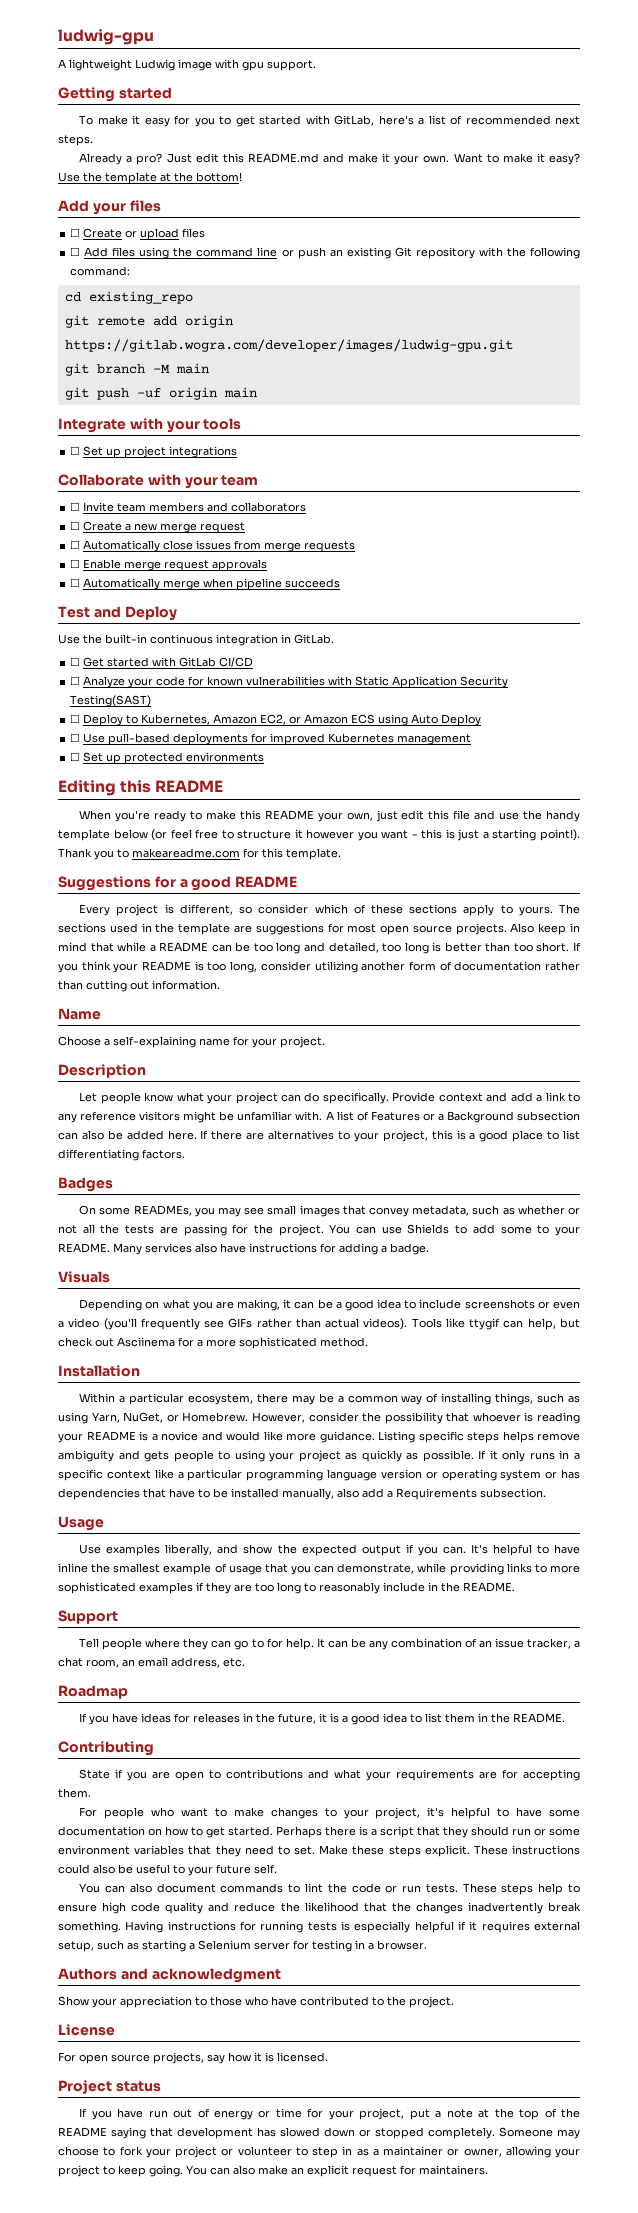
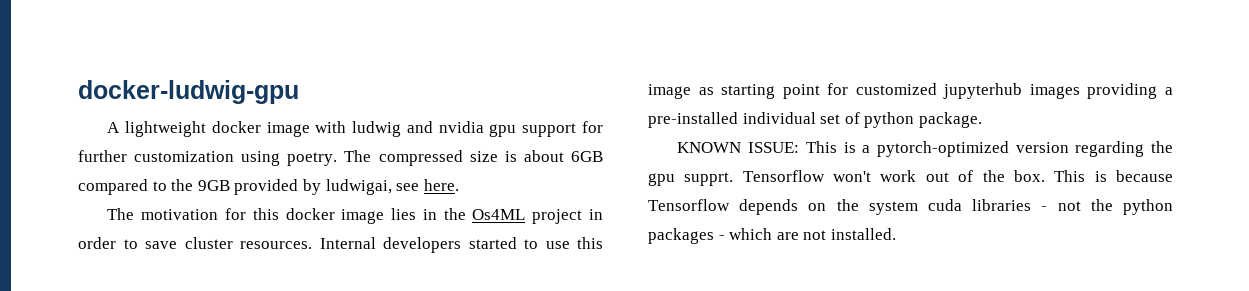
[58,29,154,45] ludwig-gpu -> [78,80,299,104] docker-ludwig-gpu
[135,59,175,71] Ludwig -> [211,121,261,133] docker
[242,60,316,71] [58,87,172,102] [79,115,580,127] [58,135,93,146] [79,153,580,165] [58,172,242,184] [58,200,161,215] [70,228,206,240] [70,247,580,259] [70,266,131,276] [64,291,193,304] [64,315,233,328] [64,339,513,352] [64,363,209,376] [64,387,257,400] [58,418,242,433] [70,446,238,458] [58,474,259,489] [70,502,307,512] [70,521,246,533] [70,540,356,552] [70,559,268,571] [70,578,341,590] [58,606,177,621] [58,634,334,646] [70,657,254,667] [70,676,509,688] [70,695,152,707] [70,714,482,726] [70,733,472,745] [70,752,265,764] [58,780,224,796] [79,810,580,822] [58,829,580,841] [58,848,341,860] [58,876,298,891] [79,904,580,916] [58,923,580,935] [58,942,581,954] [58,961,580,973] [58,980,220,992] [58,1008,101,1020] [58,1036,325,1048] [58,1064,146,1078] [79,1092,580,1104] [58,1111,580,1123] [58,1130,581,1142] [58,1149,185,1161] [58,1177,113,1192] [79,1205,580,1217] [58,1224,580,1236] [58,1243,429,1255] [58,1271,110,1283] [79,1299,580,1311] [58,1318,580,1330] [58,1337,368,1349] [58,1365,140,1377] [79,1393,580,1405] [58,1412,580,1424] [58,1431,580,1443] [58,1450,580,1462] [58,1469,580,1481] [58,1488,546,1500] [58,1516,104,1531] [79,1544,581,1556] [58,1563,581,1575] [58,1582,515,1594] [58,1610,118,1624] [79,1638,581,1650] [58,1657,245,1668] [58,1685,128,1699] [79,1713,566,1725] [58,1741,154,1756] [79,1769,580,1781] [58,1788,91,1798] [79,1807,580,1819] [58,1826,580,1838] [58,1845,581,1857] [58,1864,277,1876] [79,1883,581,1895] [58,1902,581,1914] [58,1921,580,1933] [58,1940,427,1952] [58,1968,281,1983] [58,1996,454,2008] [58,2024,115,2036] [58,2052,328,2064] [58,2080,161,2094] [79,2108,581,2120] [58,2127,580,2139] [58,2146,580,2158] [58,2165,488,2177] gpu support. // Getting started // To make it easy for you to get started with GitLab, here's a list of recommended next steps. // Already a pro? Just edit this README.md and make it your own. Want to make it easy? Use the template at the bottom! // Add your files // ☐ Create or upload files // ☐ Add files using the command line or push an existing Git repository with the following command: // cd existing_repo // git remote add origin https://gitlab.wogra.com/developer/images/ludwig-gpu.git // git branch -M main // git push -uf origin main // Integrate with your tools // ☐ Set up project integrations // Collaborate with your team // ☐ Invite team members and collaborators // ☐ Create a new merge request // ☐ Automatically close issues from merge requests // ☐ Enable merge request approvals // ☐ Automatically merge when pipeline succeeds // Test and Deploy // Use the built-in continuous integration in GitLab. // ☐ Get started with GitLab CI/CD // ☐ Analyze your code for known vulnerabilities with Static Application Security Testing(SAST) // ☐ Deploy to Kubernetes, Amazon EC2, or Amazon ECS using Auto Deploy // ☐ Use pull-based deployments for improved Kubernetes management // ☐ Set up protected environments // Editing this README // When you're ready to make this README your own, just edit this file and use the handy template below (or feel free to structure it however you want - this is just a starting point!). Thank you to makeareadme.com for this template. // Suggestions for a good README // Every project is different, so consider which of these sections apply to yours. The sections used in the template are suggestions for most open source projects. Also keep in mind that while a README can be too long and detailed, too long is better than too short. If you think your README is too long, consider utilizing another form of documentation rather than cutting out information. // Name // Choose a self-explaining name for your project. // Description // Let people know what your project can do specifically. Provide context and add a link to any reference visitors might be unfamiliar with. A list of Features or a Background subsection can also be added here. If there are alternatives to your project, this is a good place to list differentiating factors. // Badges // On some READMEs, you may see small images that convey metadata, such as whether or not all the tests are passing for the project. You can use Shields to add some to your README. Many services also have instructions for adding a badge. // Visuals // Depending on what you are making, it can be a good idea to include screenshots or even a video (you'll frequently see GIFs rather than actual videos). Tools like ttygif can help, but check out Asciinema for a more sophisticated method. // Installation // Within a particular ecosystem, there may be a common way of installing things, such as using Yarn, NuGet, or Homebrew. However, consider the possibility that whoever is reading your README is a novice and would like more guidance. Listing specific steps helps remove ambiguity and gets people to using your project as quickly as possible. If it only runs in a specific context like a particular programming language version or operating system or has dependencies that have to be installed manually, also add a Requirements subsection. // Usage // Use examples liberally, and show the expected output if you can. It's helpful to have inline the smallest example of usage that you can demonstrate, while providing links to more sophisticated examples if they are too long to reasonably include in the README. // Support // Tell people where they can go to for help. It can be any combination of an issue tracker, a chat room, an email address, etc. // Roadmap // If you have ideas for releases in the future, it is a good idea to list them in the README. // Contributing // State if you are open to contributions and what your requirements are for accepting them. // For people who want to make changes to your project, it's helpful to have some documentation on how to get started. Perhaps there is a script that they should run or some environment variables that they need to set. Make these steps explicit. These instructions could also be useful to your future self. // You can also document commands to lint the code or run tests. These steps help to ensure high code quality and reduce the likelihood that the changes inadvertently break something. Having instructions for running tests is especially helpful if it requires external setup, such as starting a Selenium server for testing in a browser. // Authors and acknowledgment // Show your appreciation to those who have contributed to the project. // License // For open source projects, say how it is licensed. // Project status // If you have run out of energy or time for your project, put a note at the top of the README saying that development has slowed down or stopped completely. Someone may choose to fork your project or volunteer to step in as a maintainer or owner, allowing your project to keep going. You can also make an explicit request for maintainers. -> [352,121,603,137] [78,150,603,166] [78,179,459,195] [107,208,603,224] [78,237,603,253] [648,83,1173,99] [648,112,982,128] [677,141,1173,157] [648,170,1173,186] [648,199,1173,215] [648,228,896,244] ludwig and nvidia gpu support for further customization using poetry. The compressed size is about 6GB compared to the 9GB provided by ludwigai, see here. // The motivation for this docker image lies in the Os4ML project in order to save cluster resources. Internal developers started to use this image as starting point for customized jupyterhub images providing a pre-installed individual set of python package. // KNOWN ISSUE: This is a pytorch-optimized version regarding the gpu supprt. Tensorflow won't work out of the box. This is because Tensorflow depends on the system cuda libraries - not the python packages - which are not installed.

